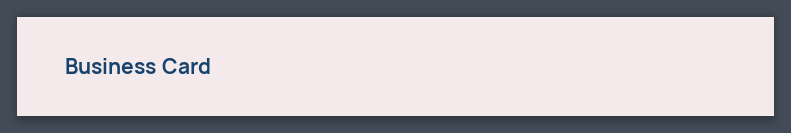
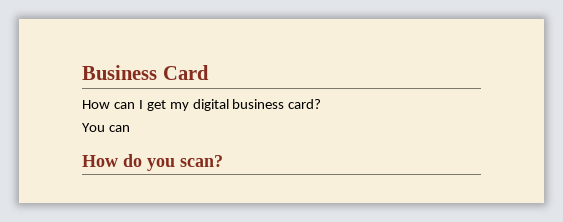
(211, 66) none -> [82,99,322,111] [82,123,130,132] [82,154,223,171] // How can I get my digital business card? // You can // How do you scan?

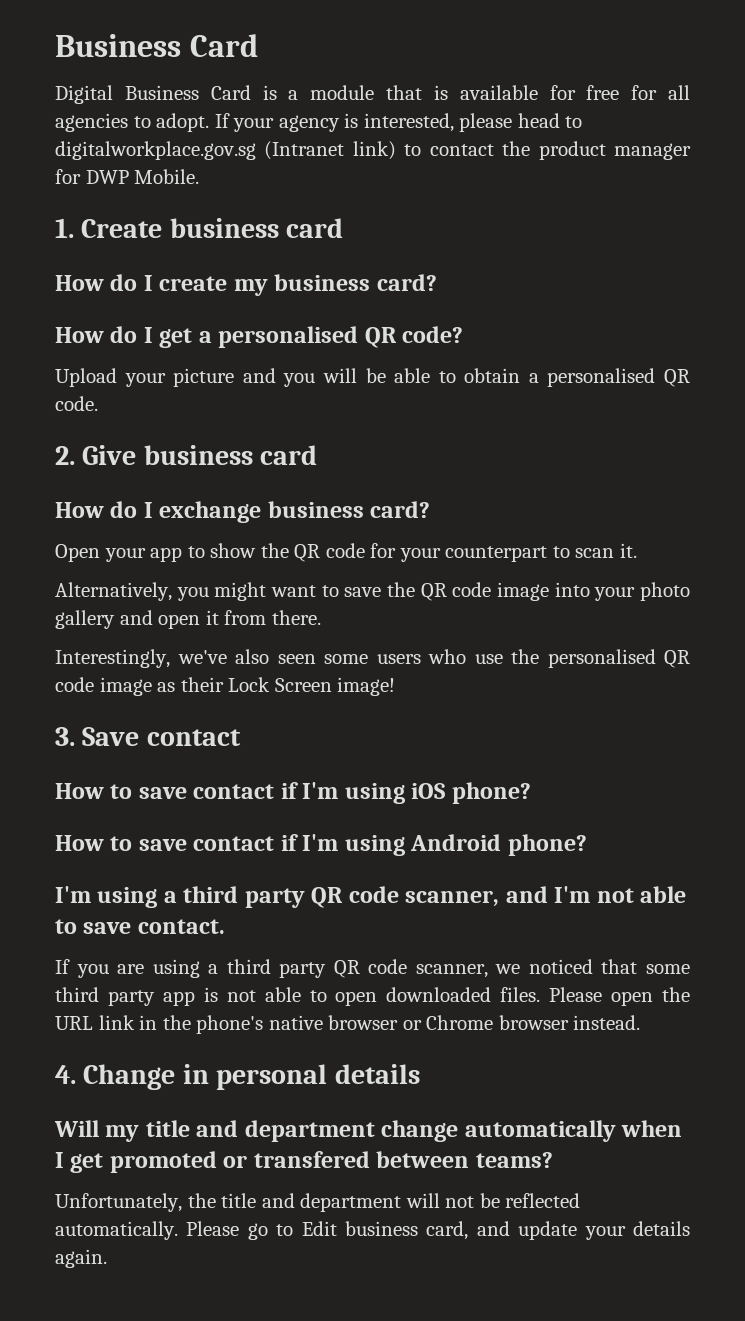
[82,99,322,111] [82,123,130,132] [82,154,223,171] How can I get my digital business card? // You can // How do you scan? -> [55,85,691,104] [55,113,583,132] [55,141,692,160] [55,169,200,184] [55,218,344,238] [55,274,437,296] [55,326,464,348] [55,368,690,387] [55,396,98,411] [55,445,318,465] [55,501,431,523] [55,543,637,562] [55,582,690,601] [55,610,321,629] [55,649,690,668] [55,677,396,696] [55,727,241,746] [55,782,531,804] [55,834,587,856] [55,886,687,908] [55,919,225,934] [55,959,691,978] [55,987,690,1006] [55,1015,641,1034] [55,1064,420,1090] [54,1120,683,1142] [55,1151,553,1173] [55,1193,581,1212] [55,1221,690,1240] [55,1249,107,1268] Digital Business Card is a module that is available for free for all agencies to adopt. If your agency is interested, please head to digitalworkplace.gov.sg (Intranet link) to contact the product manager for DWP Mobile. // 1. Create business card // How do I create my business card? // How do I get a personalised QR code? // Upload your picture and you will be able to obtain a personalised QR code. // 2. Give business card // How do I exchange business card? // Open your app to show the QR code for your counterpart to scan it. // Alternatively, you might want to save the QR code image into your photo gallery and open it from there. // Interestingly, we've also seen some users who use the personalised QR code image as their Lock Screen image! // 3. Save contact // How to save contact if I'm using iOS phone? // How to save contact if I'm using Android phone? // I'm using a third party QR code scanner, and I'm not able to save contact. // If you are using a third party QR code scanner, we noticed that some third party app is not able to open downloaded files. Please open the URL link in the phone's native browser or Chrome browser instead. // 4. Change in personal details // Will my title and department change automatically when I get promoted or transfered between teams? // Unfortunately, the title and department will not be reflected automatically. Please go to Edit business card, and update your details again.

